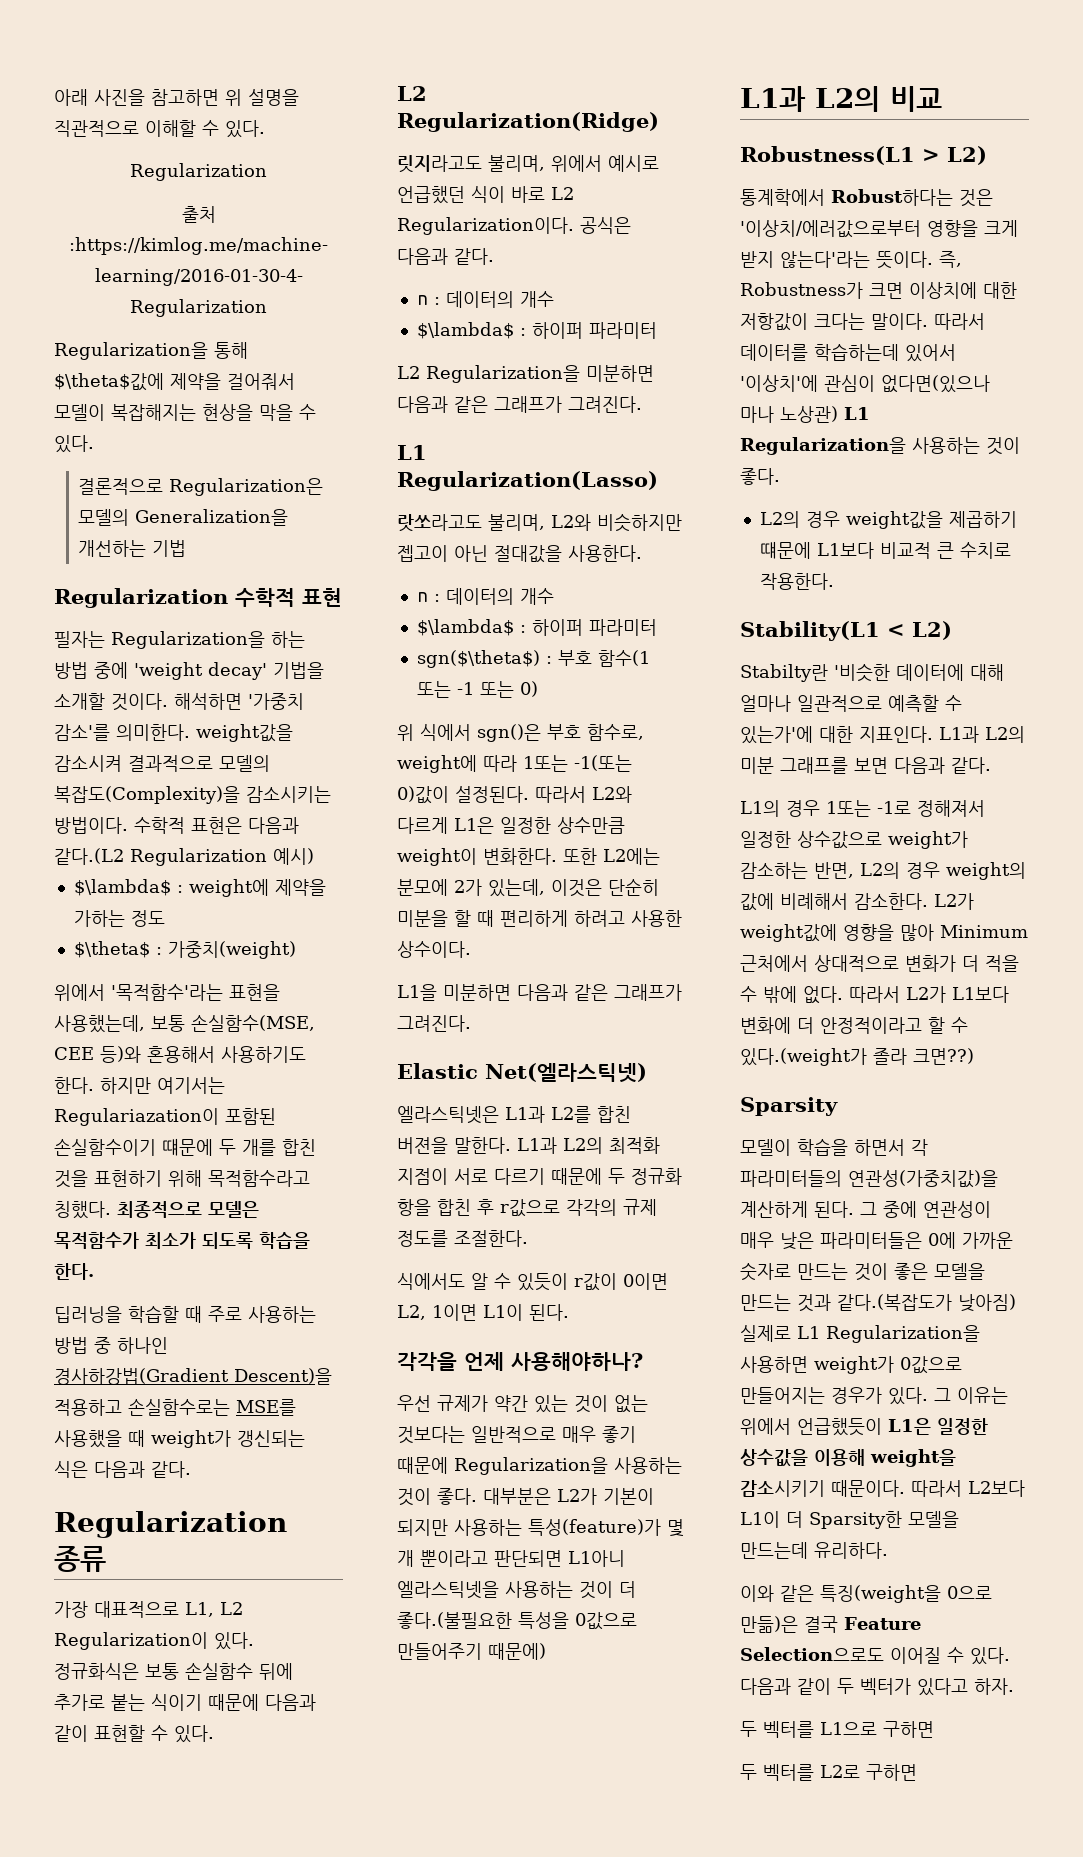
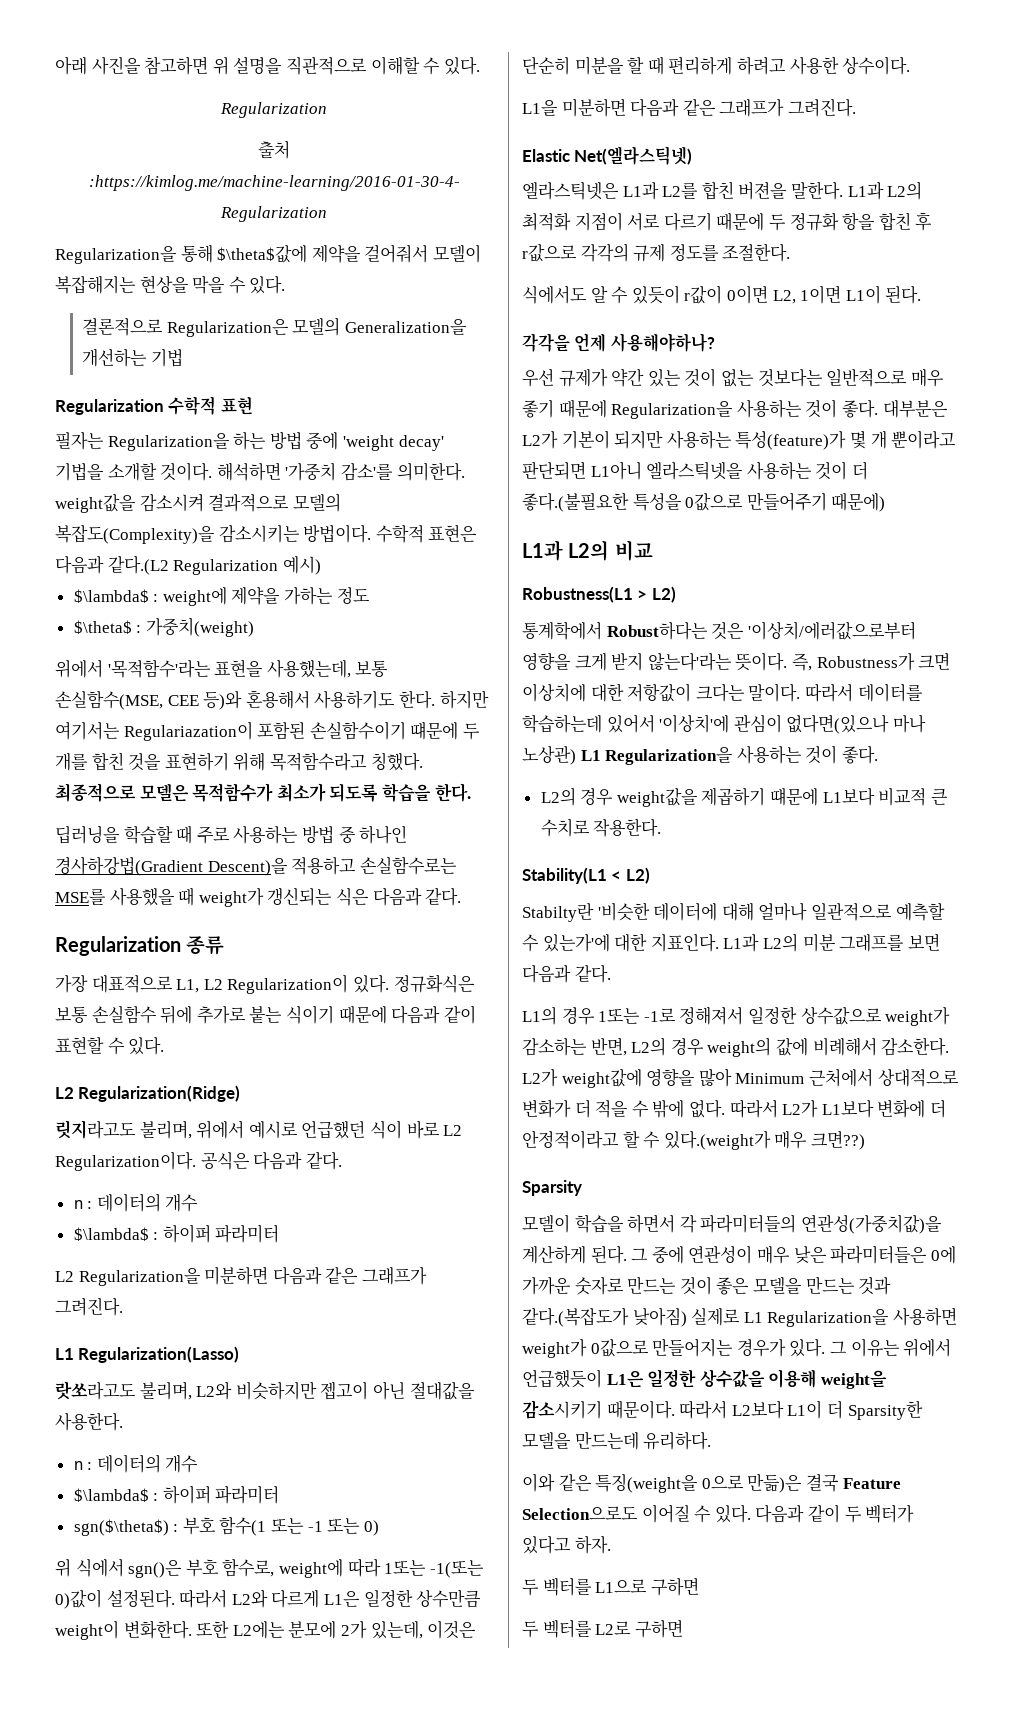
[873,1048,907,1065] 졸라 -> [774,1131,808,1149] 매우

